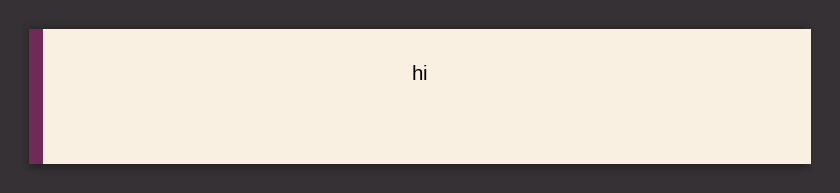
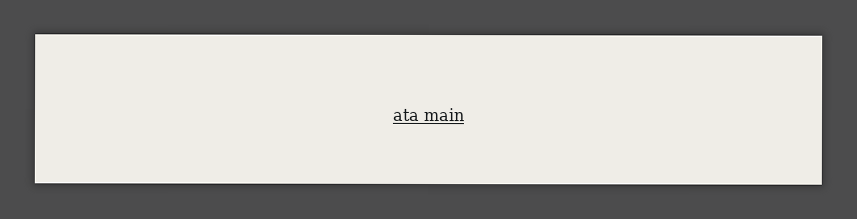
[412,65,428,80] hi -> [392,107,465,122] ata main

